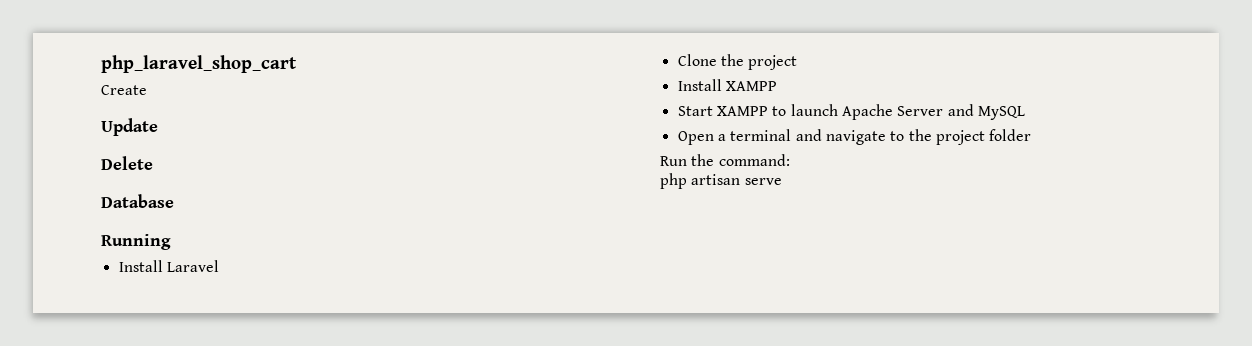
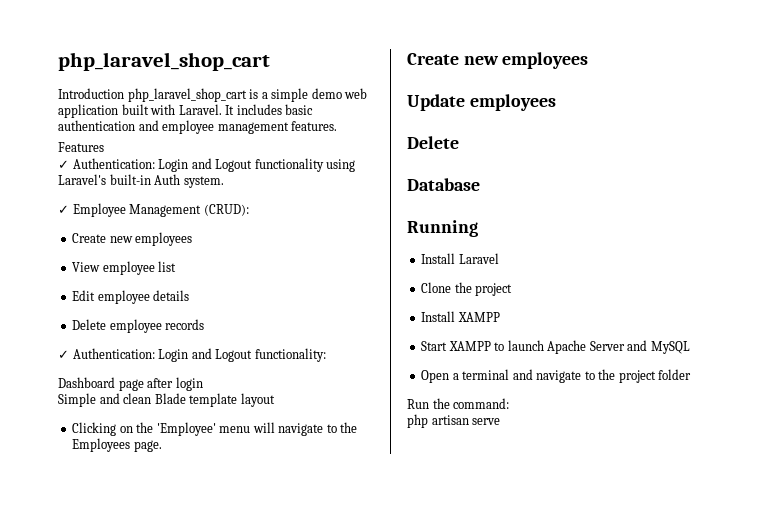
[101,85,147,95] Create -> [58,88,368,102] [58,104,314,118] [58,120,338,134] [58,142,104,152] [58,158,356,172] [58,174,224,188] [58,203,249,217] [72,232,193,246] [72,261,177,275] [72,290,190,304] [72,319,205,333] [58,348,326,362] [58,377,203,391] [58,393,275,407] [72,422,358,436] [72,438,162,452] [407,52,589,69] Introduction php_laravel_shop_cart is a simple demo web application built with Laravel. It includes basic authentication and employee management features. // Features // ✓ Authentication: Login and Logout functionality using Laravel's built-in Auth system. // ✓ Employee Management (CRUD): // Create new employees // View employee list // Edit employee details // Delete employee records // ✓ Authentication: Login and Logout functionality: // Dashboard page after login // Simple and clean Blade template layout // Clicking on the 'Employee' menu will navigate to the Employees page. // Create new employees
(158, 127) none -> [469,94,556,111] employees

